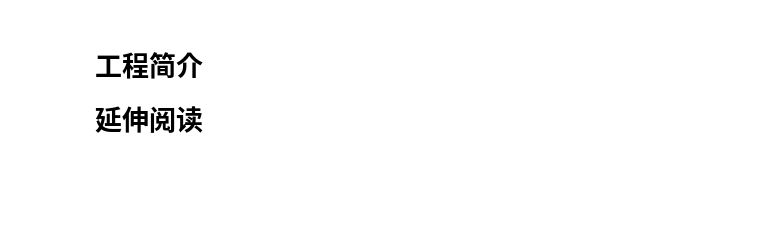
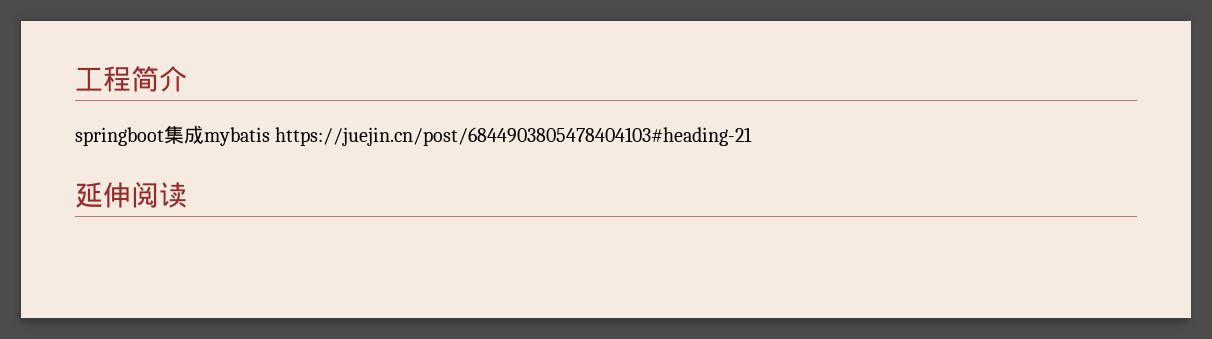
(203, 65) none -> [75,125,753,146] // springboot集成mybatis https://juejin.cn/post/6844903805478404103#heading-21

